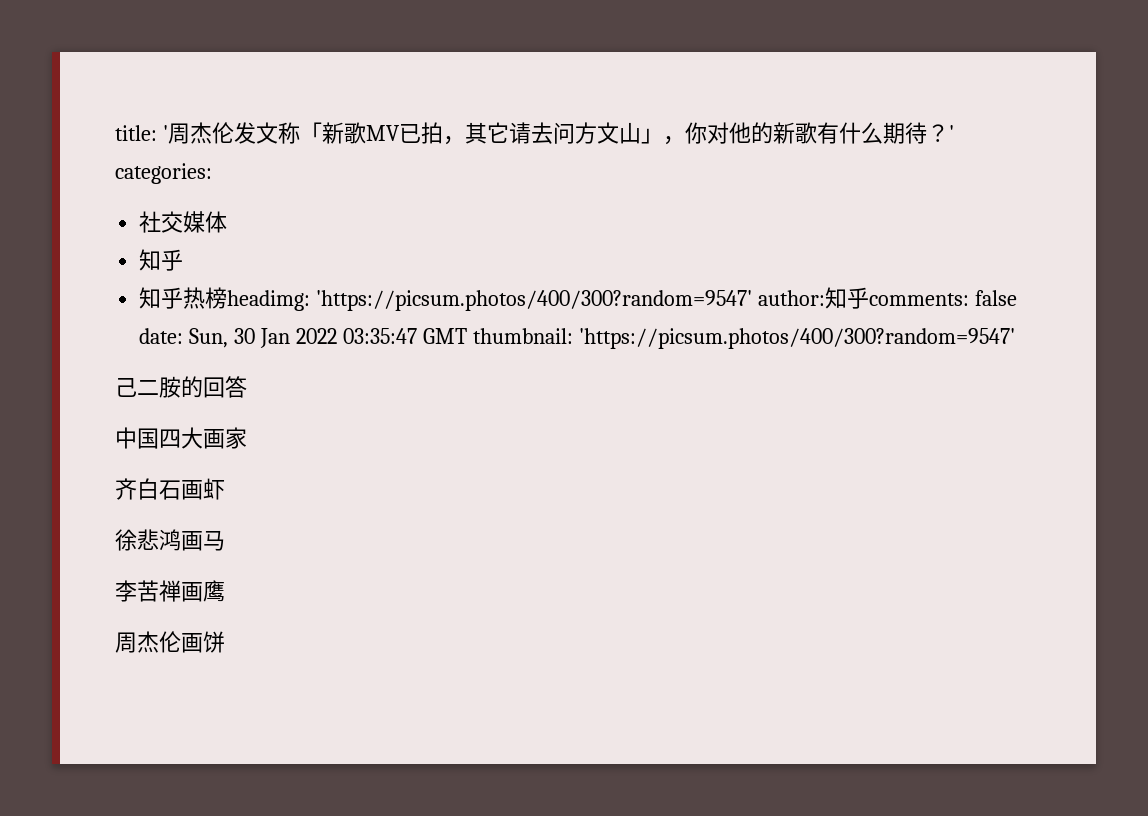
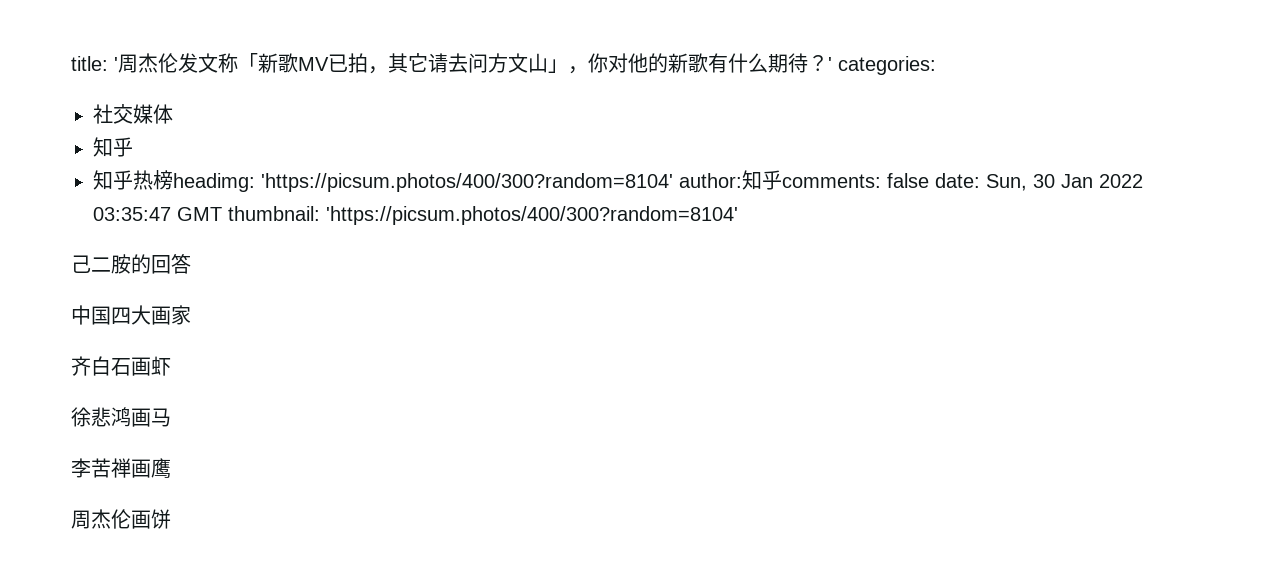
[316,290,753,311] 'https://picsum.photos/400/300?random=9547' -> [261,173,673,192] 'https://picsum.photos/400/300?random=8104'
[578,328,1015,349] 'https://picsum.photos/400/300?random=9547' -> [326,206,738,225] 'https://picsum.photos/400/300?random=8104'

